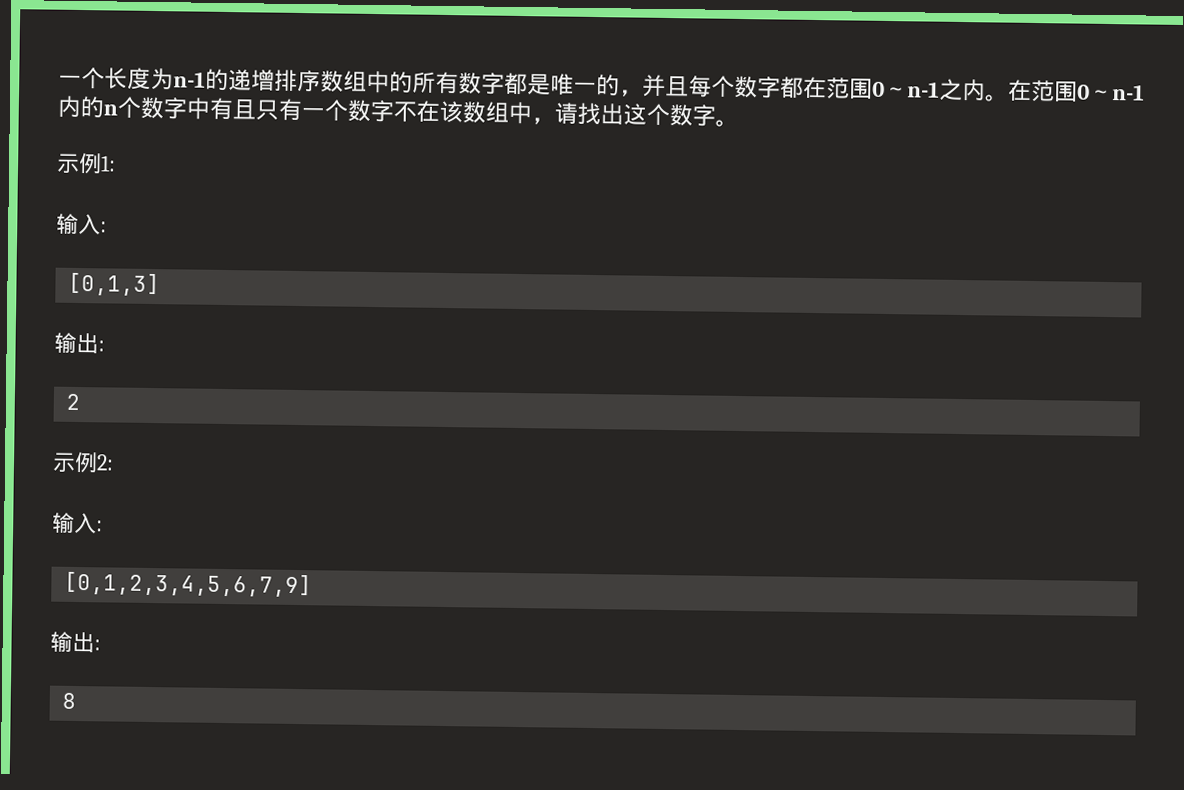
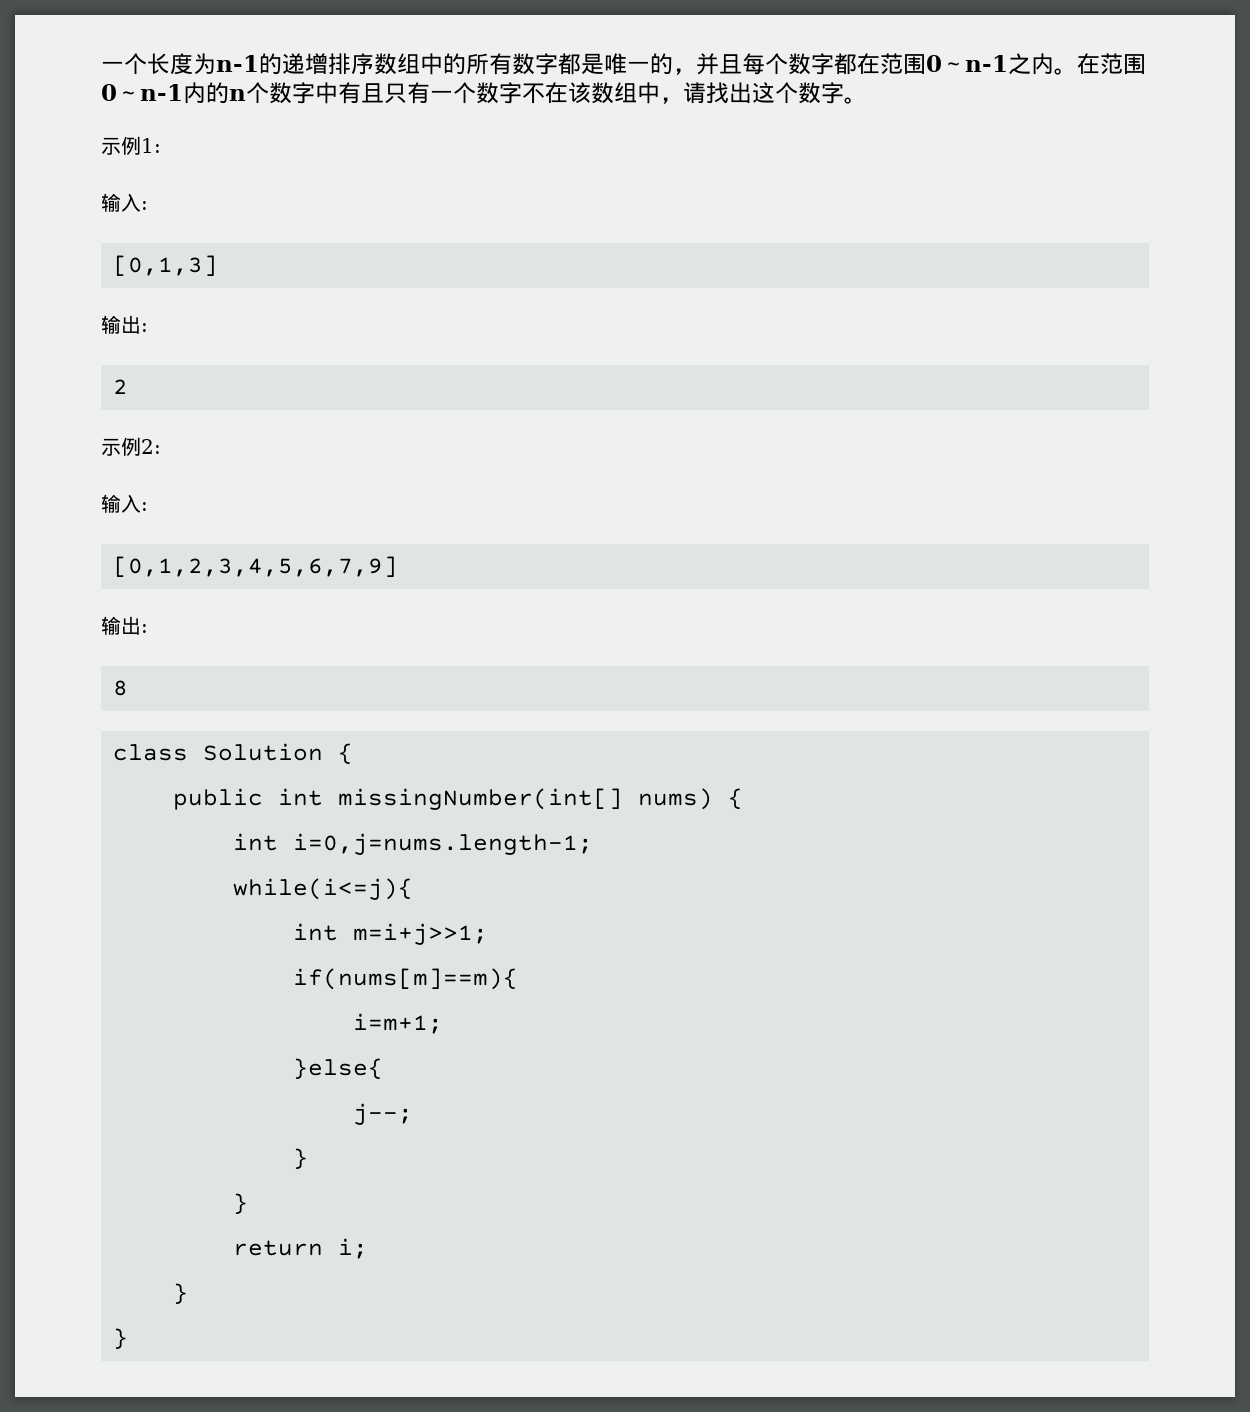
(77, 701) none -> [113,743,353,764] [173,788,743,810] [233,833,593,855] [233,878,413,900] [293,923,488,945] [293,968,518,990] [353,1013,443,1034] [293,1058,383,1079] [353,1103,413,1125] [293,1148,308,1169] [233,1193,248,1214] [233,1238,368,1259] [173,1283,188,1304] [113,1328,128,1349] // class Solution { // public int missingNumber(int[] nums) { // int i=0,j=nums.length-1; // while(i<=j){ // int m=i+j>>1; // if(nums[m]==m){ // i=m+1; // }else{ // j--; // } // } // return i; // } // }

